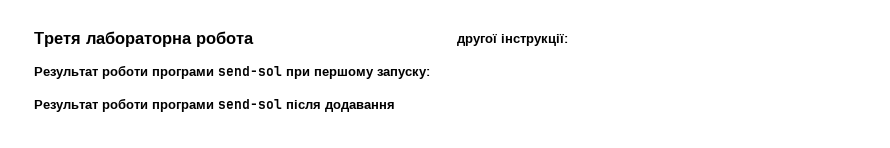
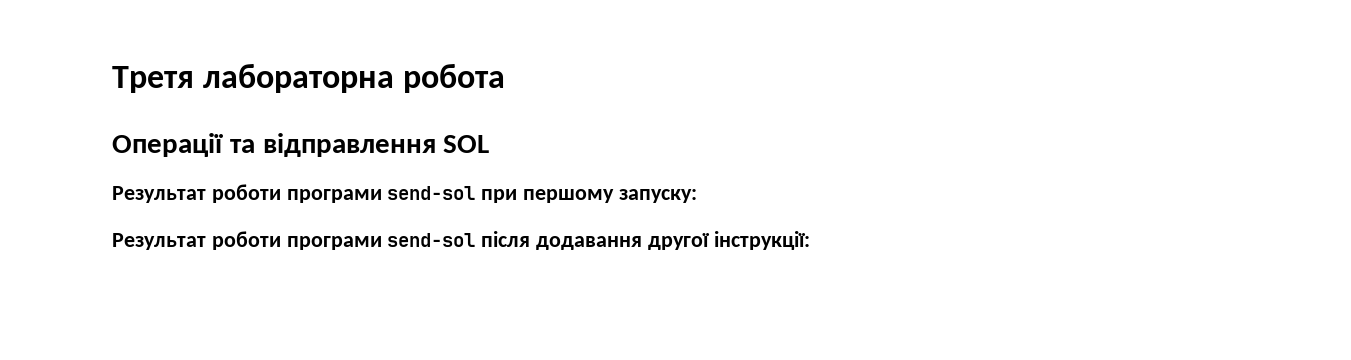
(254, 39) none -> [112,133,490,157] // Операції та відправлення SOL

